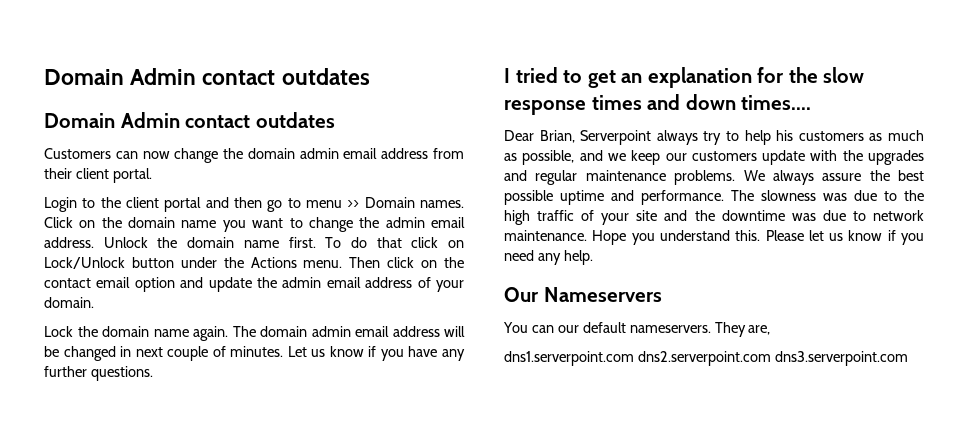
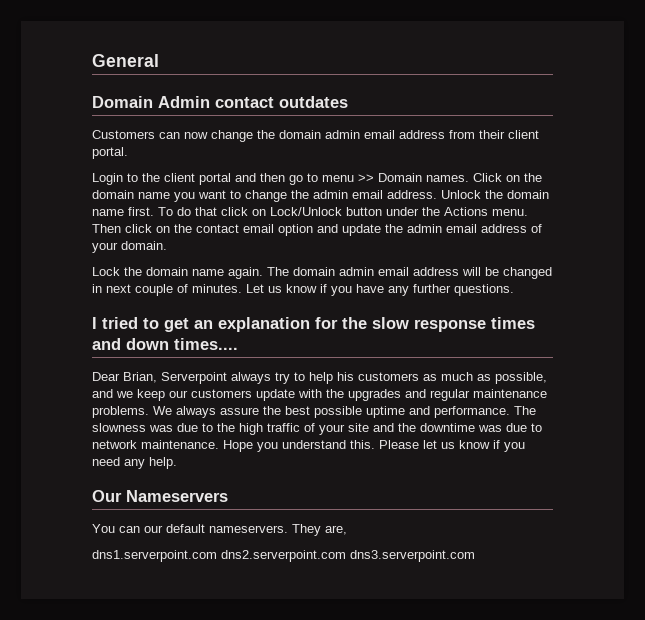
[44,68,370,85] Domain Admin contact outdates -> [92,54,159,67] General

